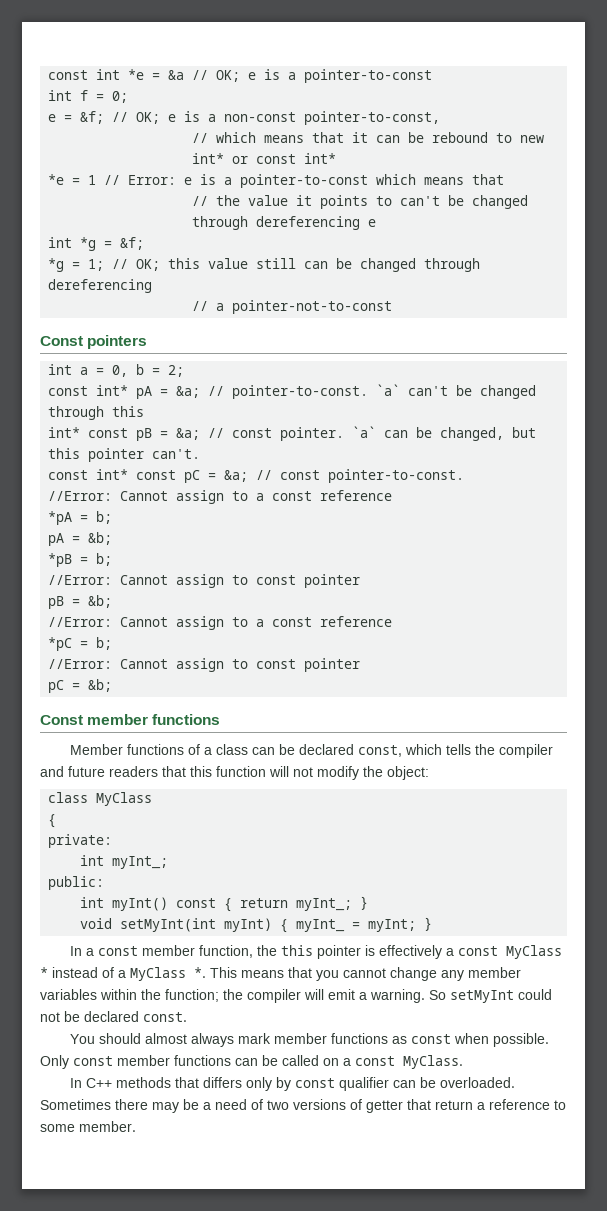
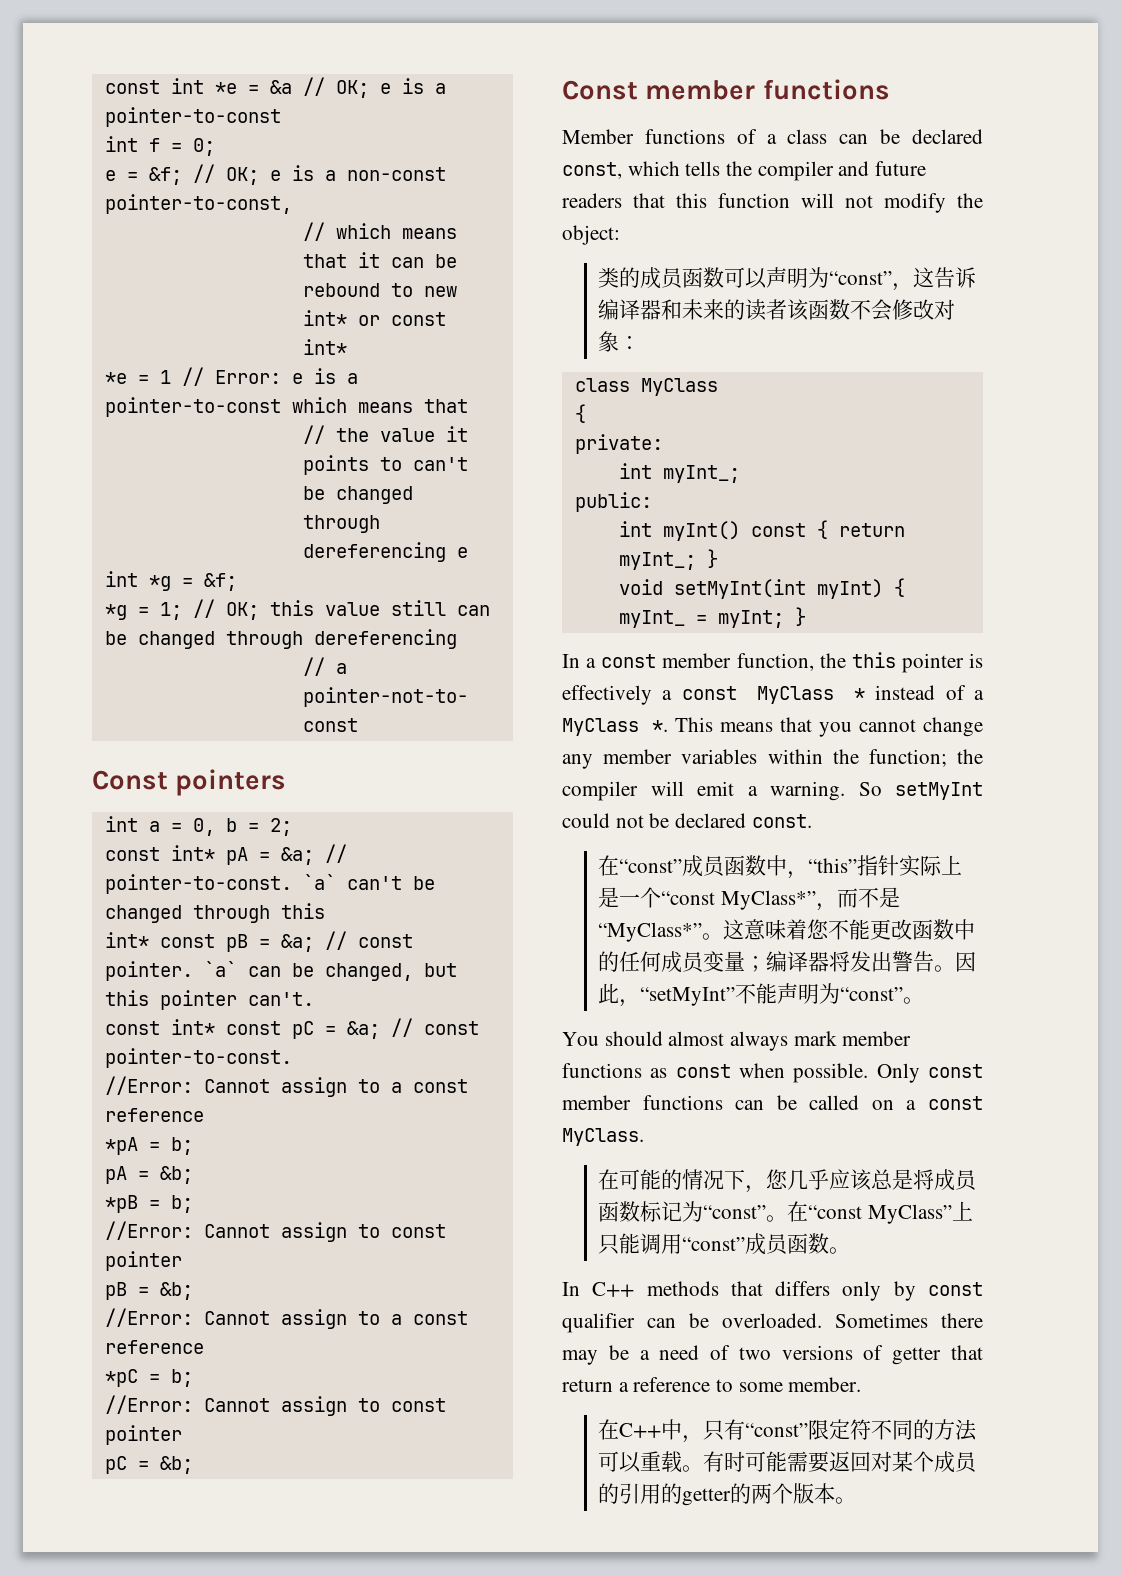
(429, 773) none -> [598,267,977,291] [598,299,956,321] [598,331,641,352] // 类的成员函数可以声明为“const”，这告诉编译器和未来的读者该函数不会修改对象：
(187, 1017) none -> [598,855,963,879] [598,887,901,911] [598,919,976,942] [598,951,977,973] [598,983,925,1007] // 在“const”成员函数中，“this”指针实际上是一个“const MyClass*”，而不是“MyClass*”。这意味着您不能更改函数中的任何成员变量；编译器将发出警告。因此，“setMyInt”不能声明为“const”。
(463, 1062) none -> [598,1169,979,1193] [598,1201,974,1224] [598,1233,851,1255] // 在可能的情况下，您几乎应该总是将成员函数标记为“const”。在“const MyClass”上只能调用“const”成员函数。
(136, 1126) none -> [598,1419,978,1443] [598,1451,979,1473] [598,1483,857,1506] // 在C++中，只有“const”限定符不同的方法可以重载。有时可能需要返回对某个成员的引用的getter的两个版本。

